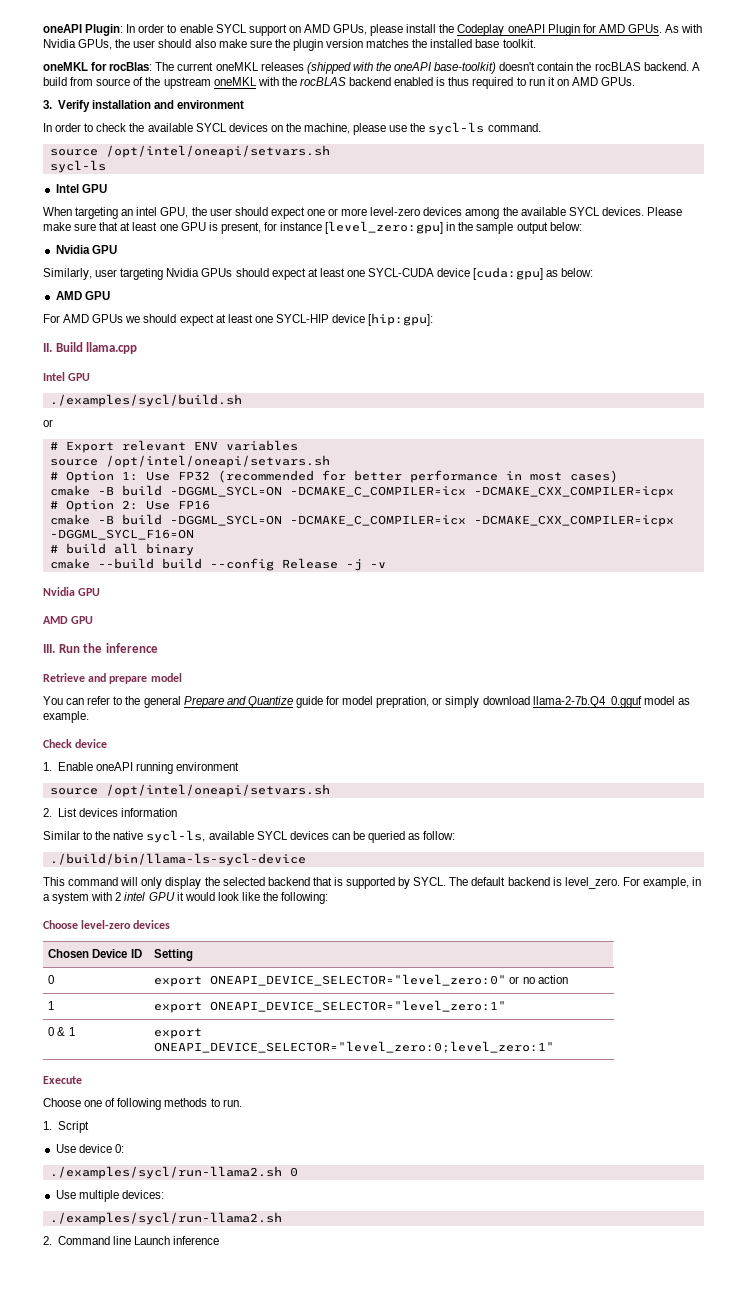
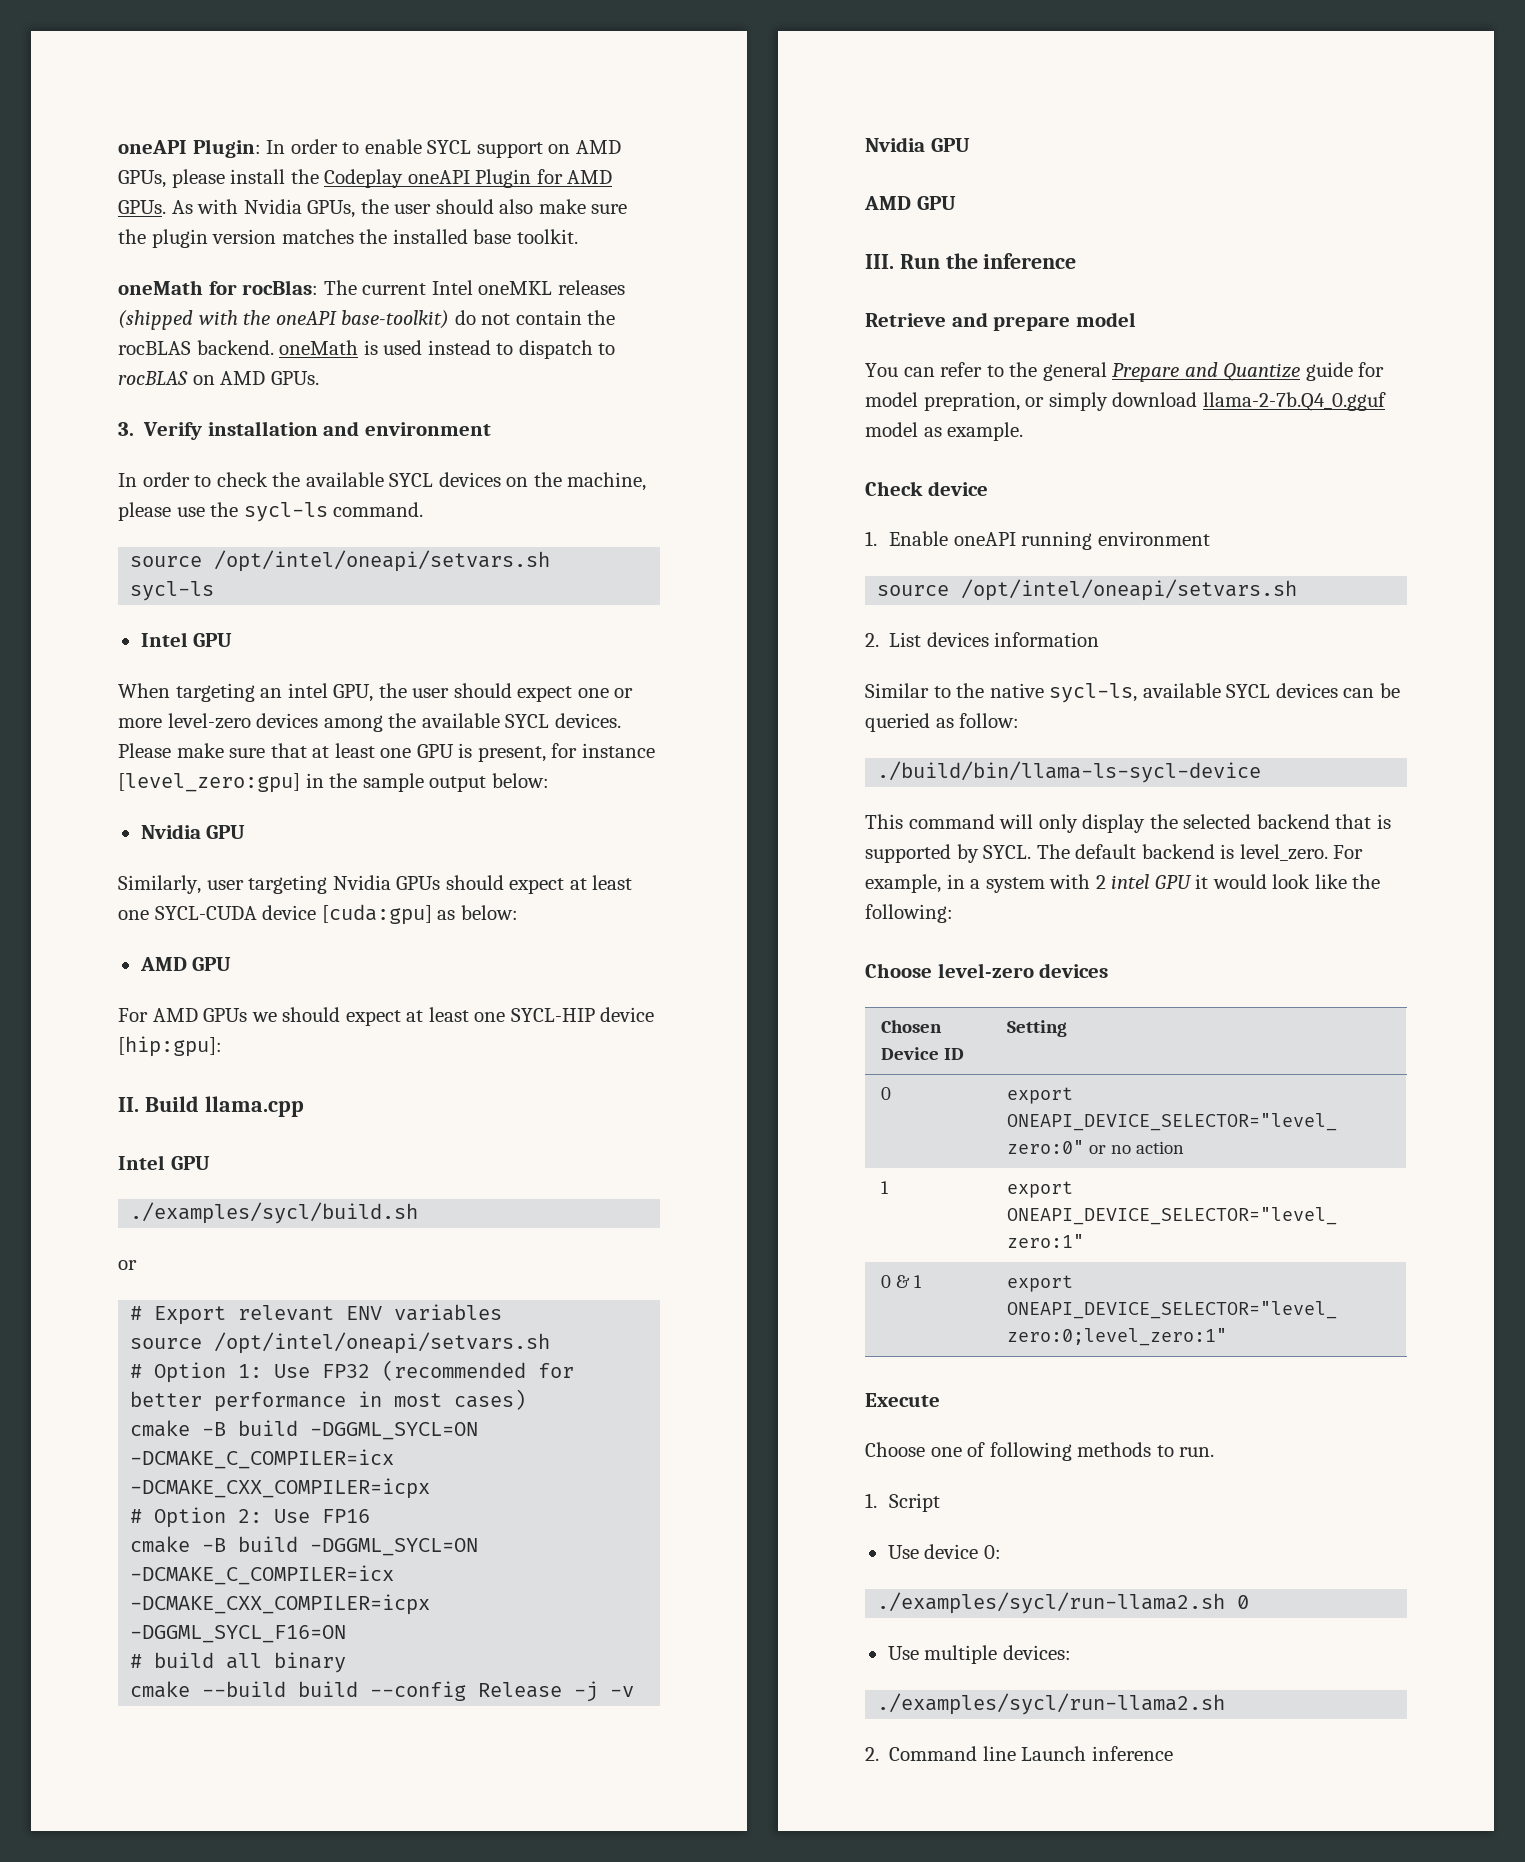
[43,62,88,71] oneMKL -> [118,280,203,295] oneMath
(214, 66) none -> [431,280,473,295] Intel
[499,62,536,71] doesn't -> [454,310,511,325] do not
[691,62,700,71] [43,77,555,89] A build from source of the upstream oneMKL with the rocBLAS backend enabled is thus required to run it -> [279,340,616,359] [118,371,188,385] oneMath is used instead to dispatch to rocBLAS

